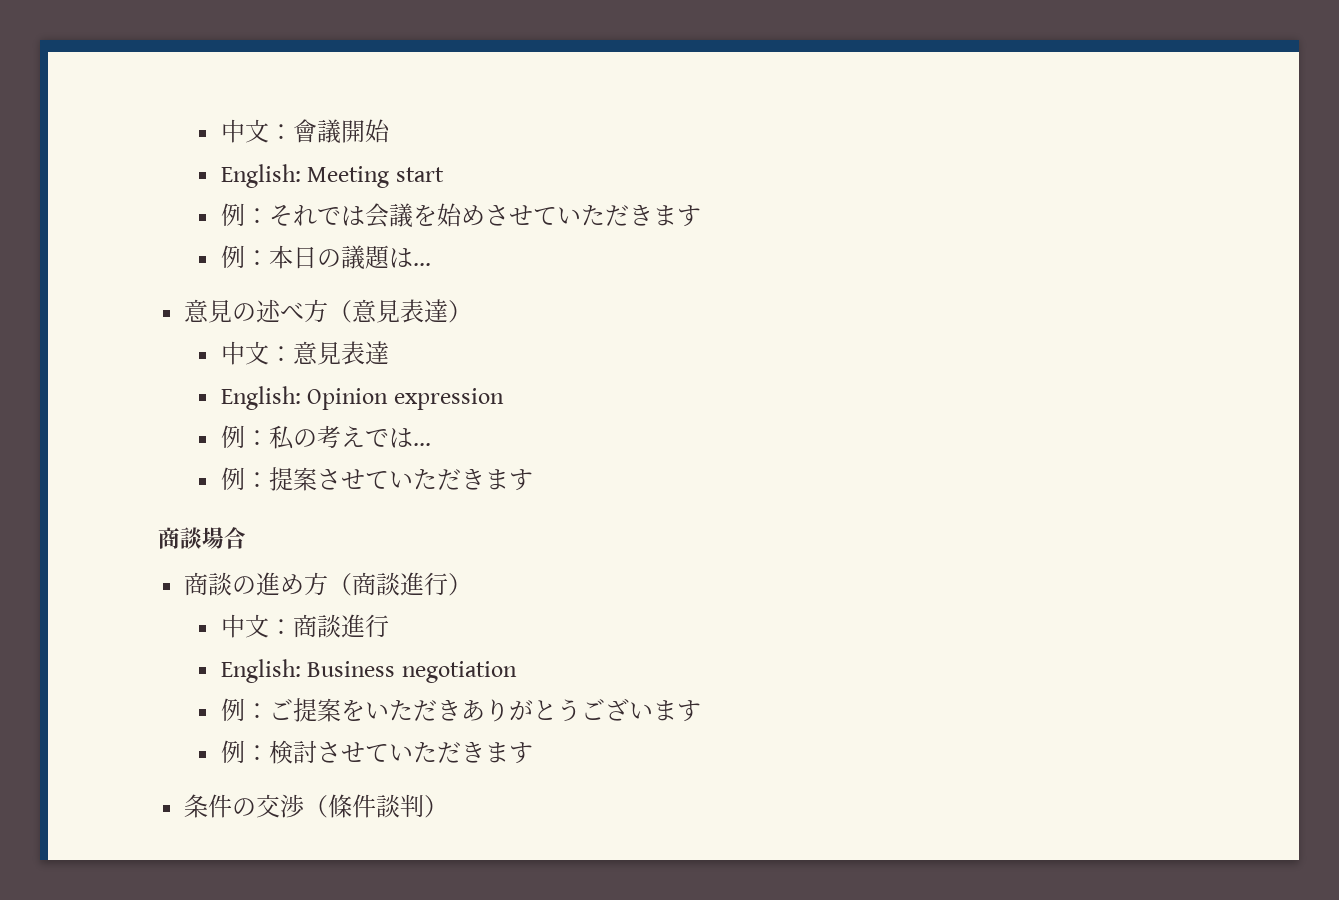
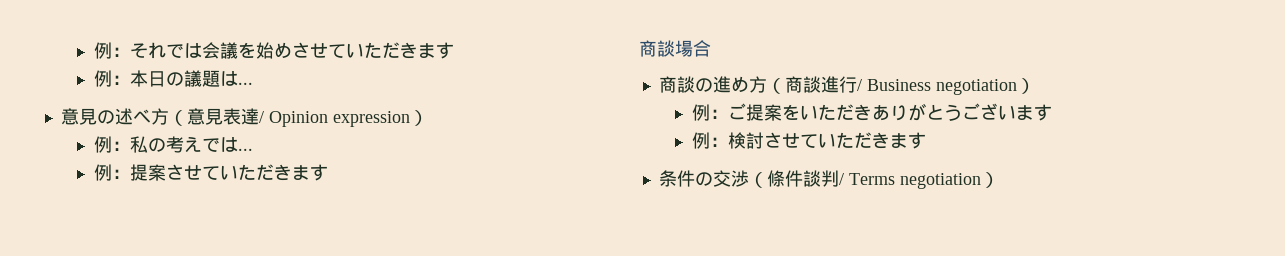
[220,119,390,143] [220,164,444,188] 中文：會議開始 // English: Meeting start // -> (93, 50) none
[448,300,473,323] [220,341,389,365] [220,386,301,410] ） // 中文：意見表達 // English: -> [258,111,264,123] /
(504, 399) none -> [409,110,428,126] ）
[448,573,473,596] [220,614,389,638] [220,659,301,683] ） // 中文：商談進行 // English: -> [856,79,862,91] /
(517, 672) none -> [1016,78,1035,94] ）
(425, 806) none -> [838,173,981,189] / Terms negotiation

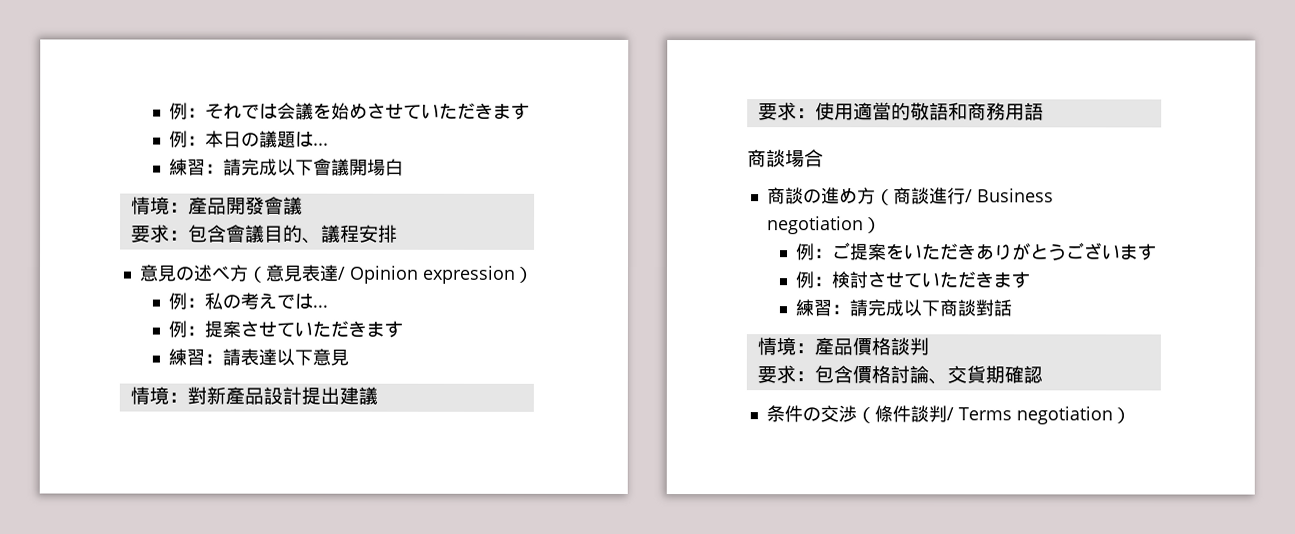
(253, 83) none -> [169,158,405,176] [130,196,303,215] [130,224,398,244] // 練習：請完成以下會議開場白 // 情境：產品開發會議 // 要求：包含會議目的、議程安排
(328, 172) none -> [168,348,350,366] [129,386,378,405] [757,102,1044,121] // 練習：請表達以下意見 // 情境：對新產品設計提出建議 // 要求：使用適當的敬語和商務用語
(926, 140) none -> [795,299,1013,317] [756,337,929,356] [756,365,1043,385] // 練習：請完成以下商談對話 // 情境：產品價格談判 // 要求：包含價格討論、交貨期確認

